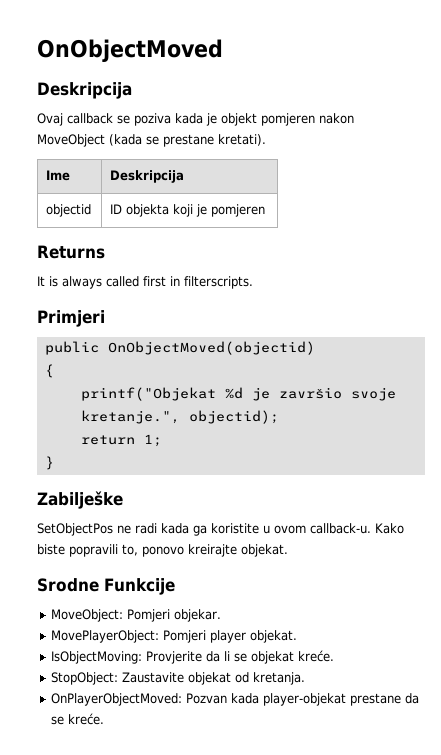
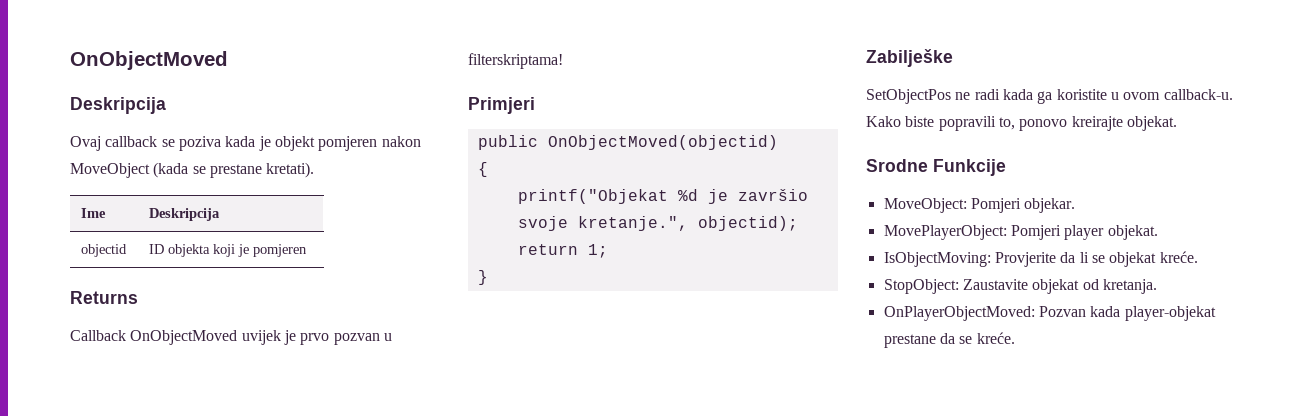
[37,276,253,289] It is always called first in filterscripts. -> [70,330,392,345] [468,53,563,69] Callback OnObjectMoved uvijek je prvo pozvan u filterskriptama!

